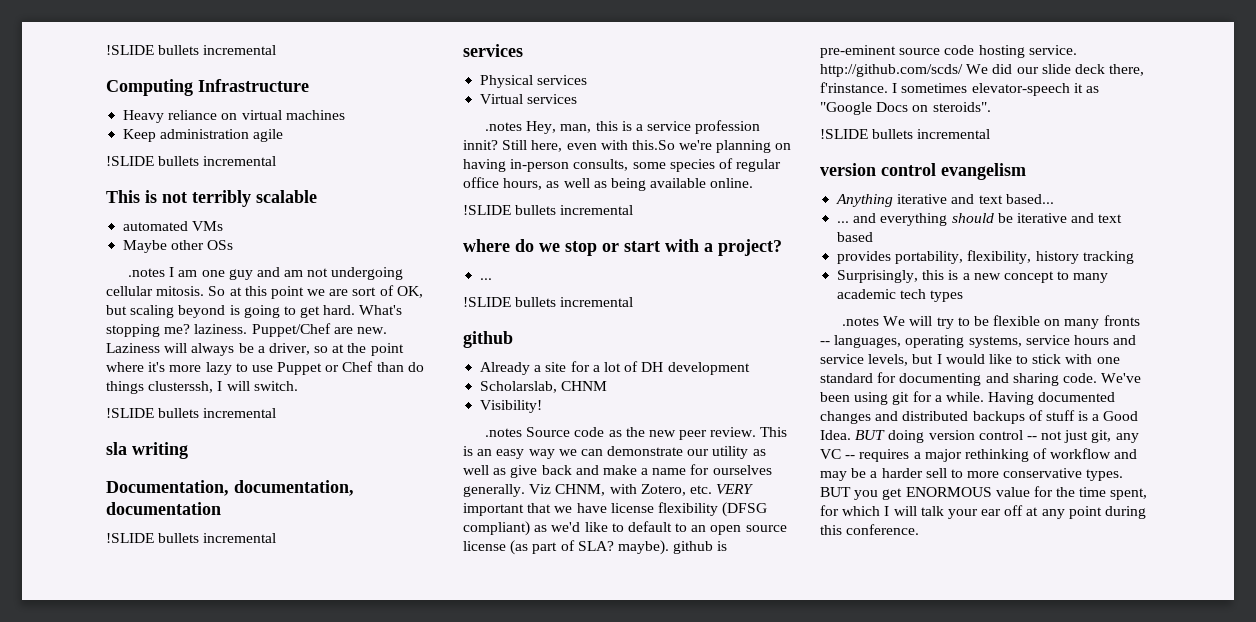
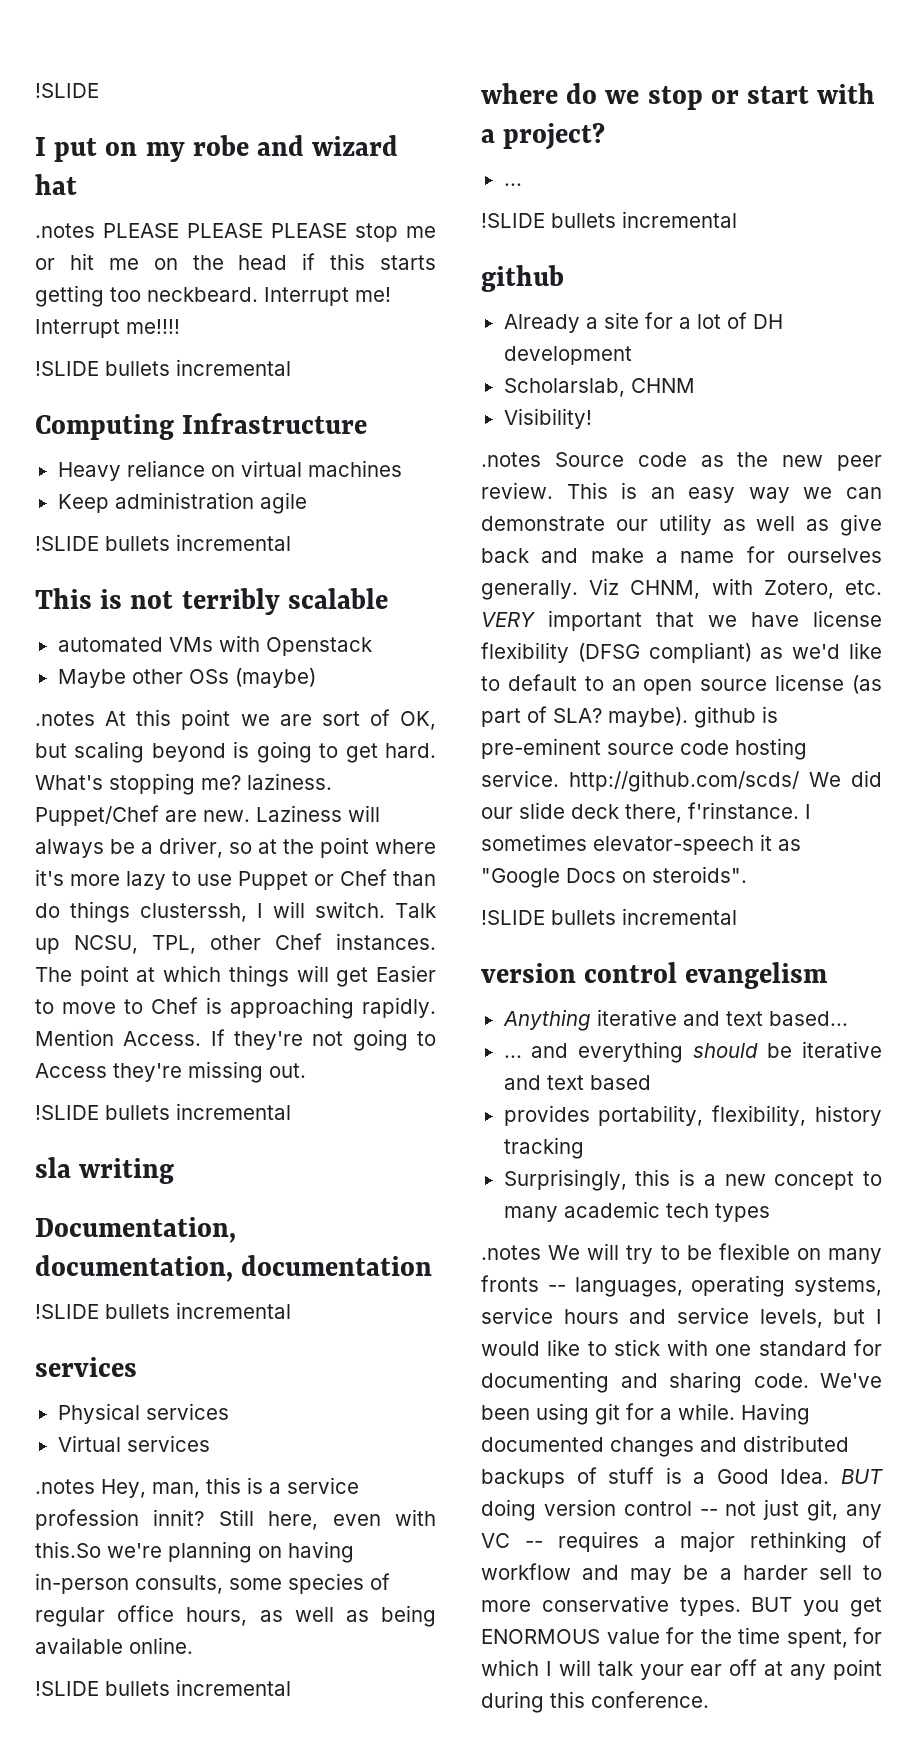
[106,45,154,55] !SLIDE -> [35,83,99,98] [35,135,399,162] [35,174,77,195] [35,223,436,242] [35,253,436,270] [35,285,391,307] [35,319,180,338] [35,361,99,376] !SLIDE // I put on my robe and wizard hat // .notes PLEASE PLEASE PLEASE stop me or hit me on the head if this starts getting too neckbeard. Interrupt me! Interrupt me!!!! // !SLIDE
(224, 226) none -> [218,635,372,656] with Openstack
[127,267,404,280] [106,286,242,296] // .notes I am one guy and am not undergoing cellular mitosis. So at -> [234,668,316,688] [35,711,127,726] (maybe) // .notes At
(298, 386) none -> [395,903,436,918] [35,933,436,954] [35,965,436,987] [35,997,436,1019] [35,1029,436,1051] [35,1061,306,1083] Talk up NCSU, TPL, other Chef instances. The point at which things will get Easier to move to Chef is approaching rapidly. Mention Access. If they're not going to Access they're missing out.

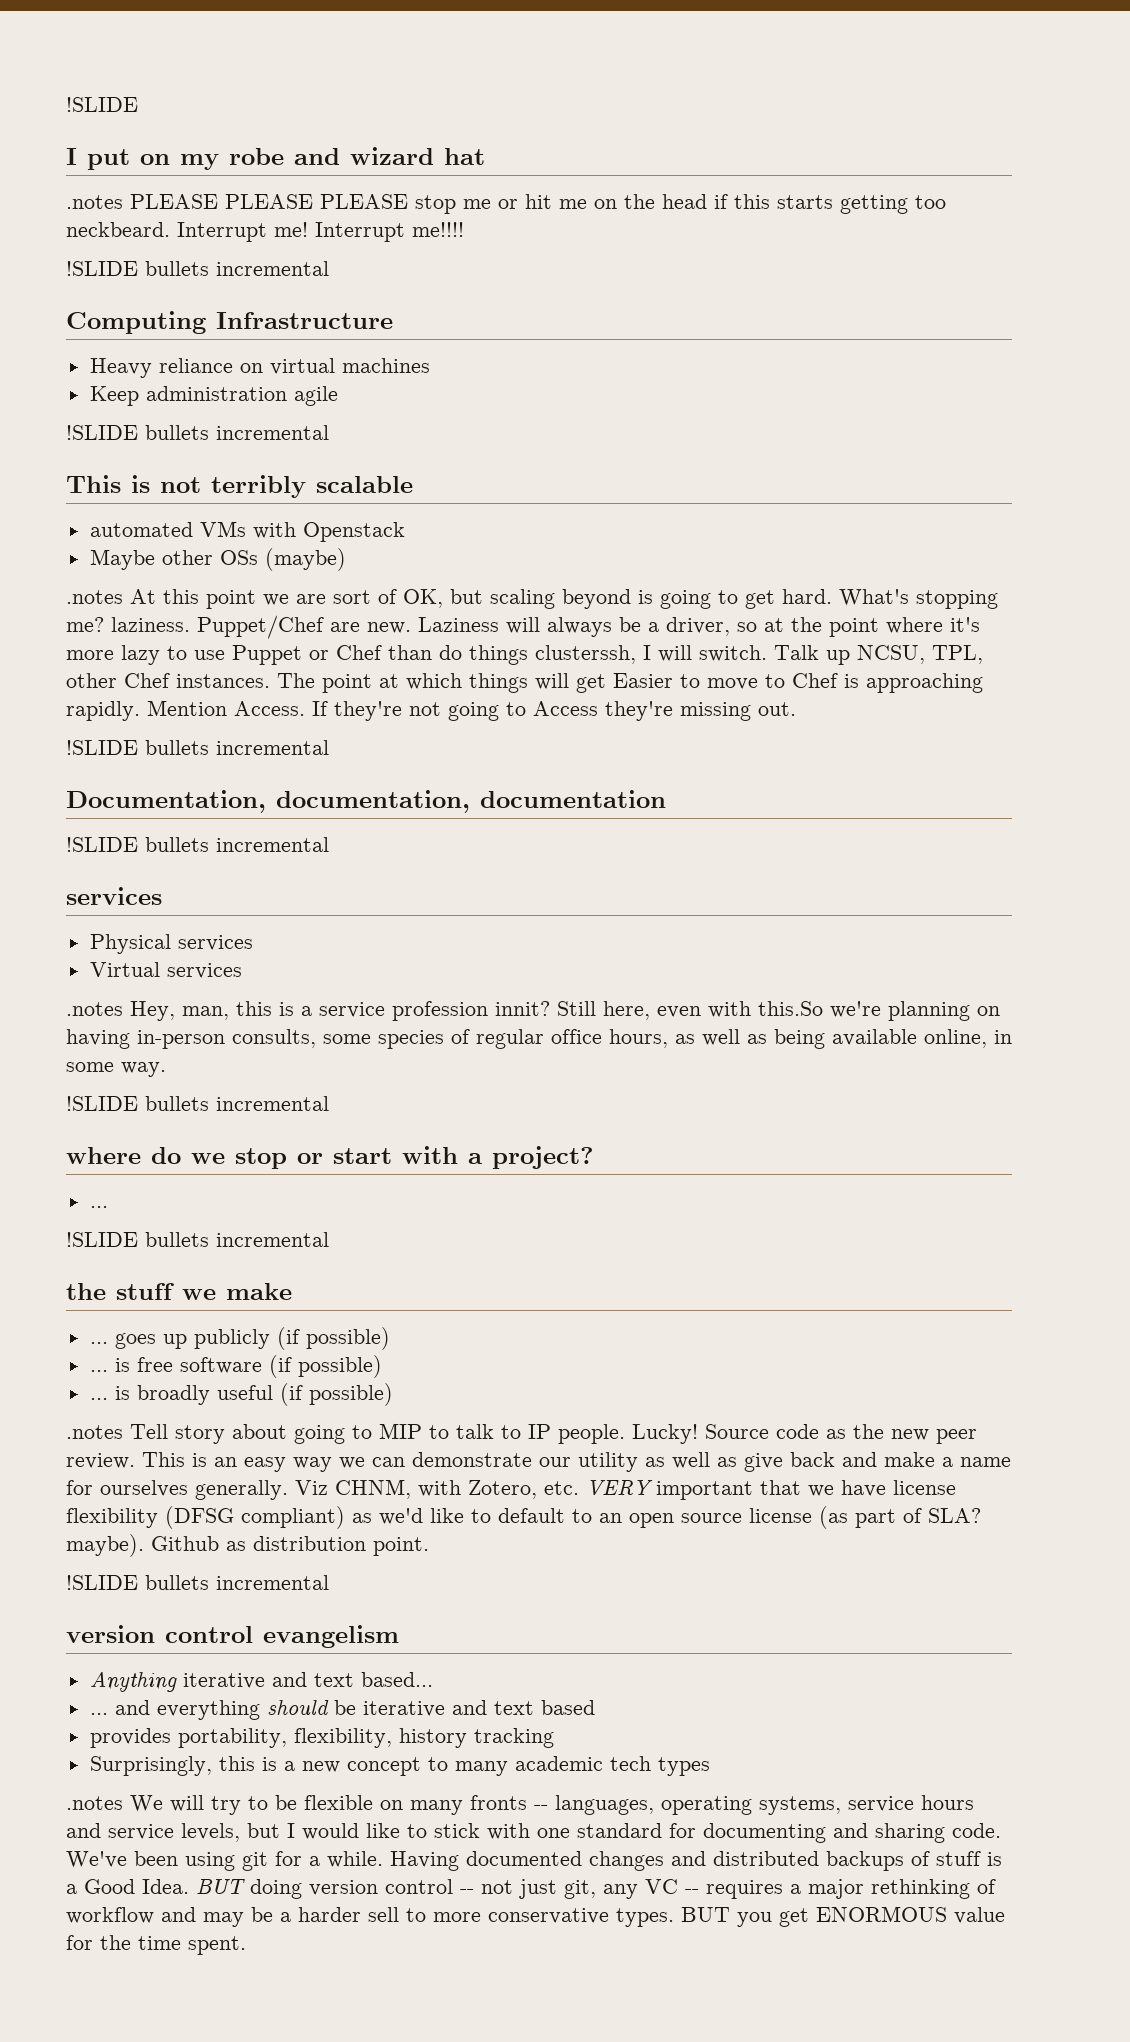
[35,1157,175,1184] // sla writing -> (329, 747) none
[129,1637,193,1654] online. -> [924,1029,1012,1048] [66,1062,166,1077] online, in some way.
[481,265,564,292] [503,312,783,333] [503,346,632,365] [503,378,695,397] [503,408,592,429] [481,452,541,467] github // Already a site for a lot of DH development // Scholarslab, CHNM // Visibility! // .notes -> [66,1283,292,1300] [89,1327,390,1350] [89,1355,382,1378] [89,1383,393,1406] [66,1423,698,1444] the stuff we make // ... goes up publicly (if possible) // ... is free software (if possible) // ... is broadly useful (if possible) // .notes Tell story about going to MIP to talk to IP people. Lucky!
[694,706,778,728] [481,738,807,760] [481,770,882,792] [481,802,811,823] [481,834,801,855] [481,866,747,888] github is pre-eminent source code hosting service. http://github.com/scds/ We did our slide deck there, f'rinstance. I sometimes elevator-speech it as "Google Docs on steroids". -> [151,1536,429,1556] Github as distribution point.
[786,1627,882,1648] [481,1659,882,1680] [481,1691,709,1713] spent, for which I will talk your ear off at any point during this conference. -> [188,1936,246,1955] spent.

